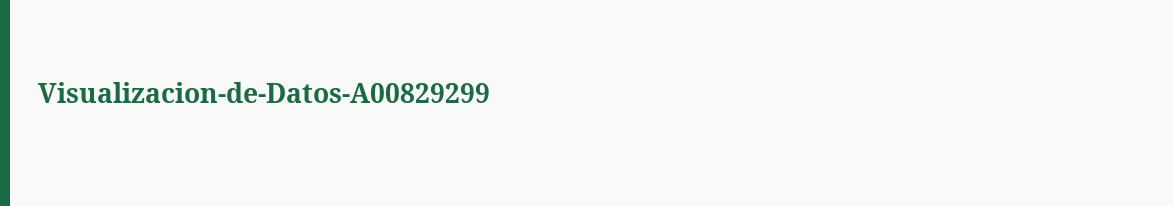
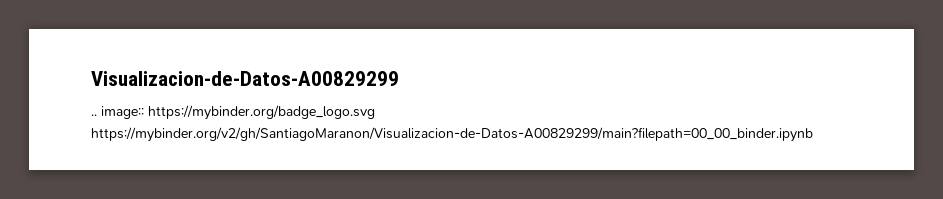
(490, 92) none -> [91,105,375,120] [91,127,813,142] // .. image:: https://mybinder.org/badge_logo.svg https://mybinder.org/v2/gh/SantiagoMaranon/Visualizacion-de-Datos-A00829299/main?filepath=00_00_binder.ipynb

